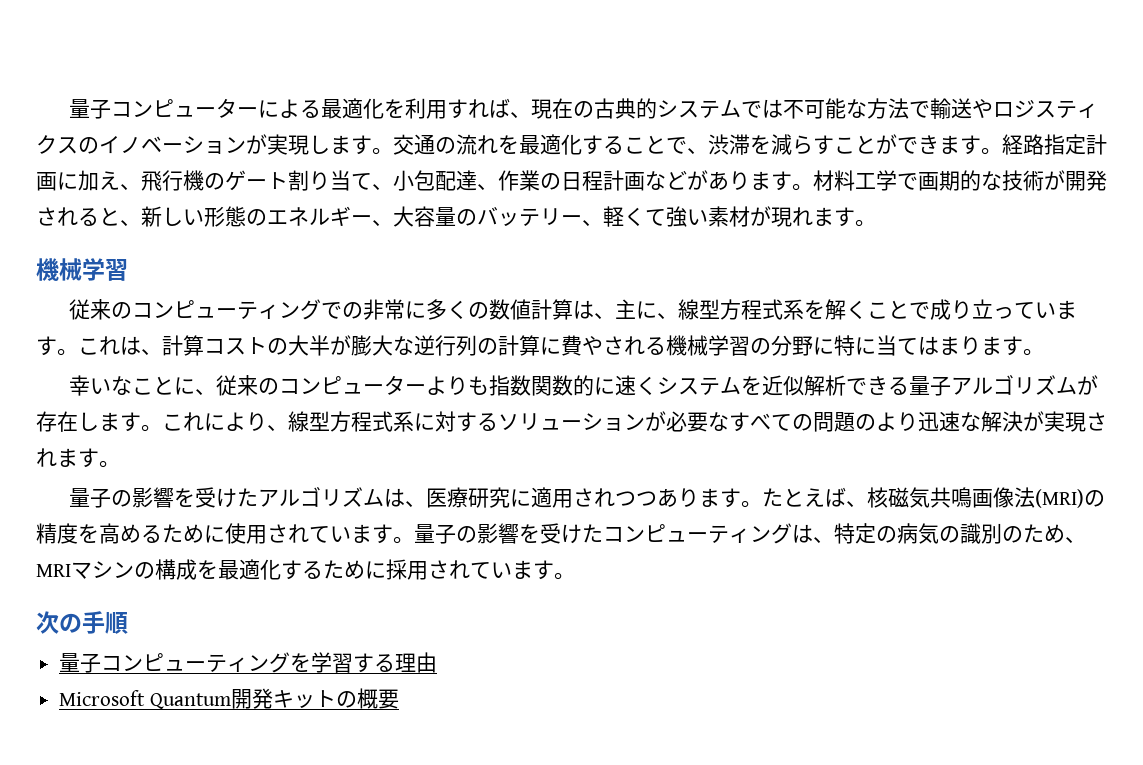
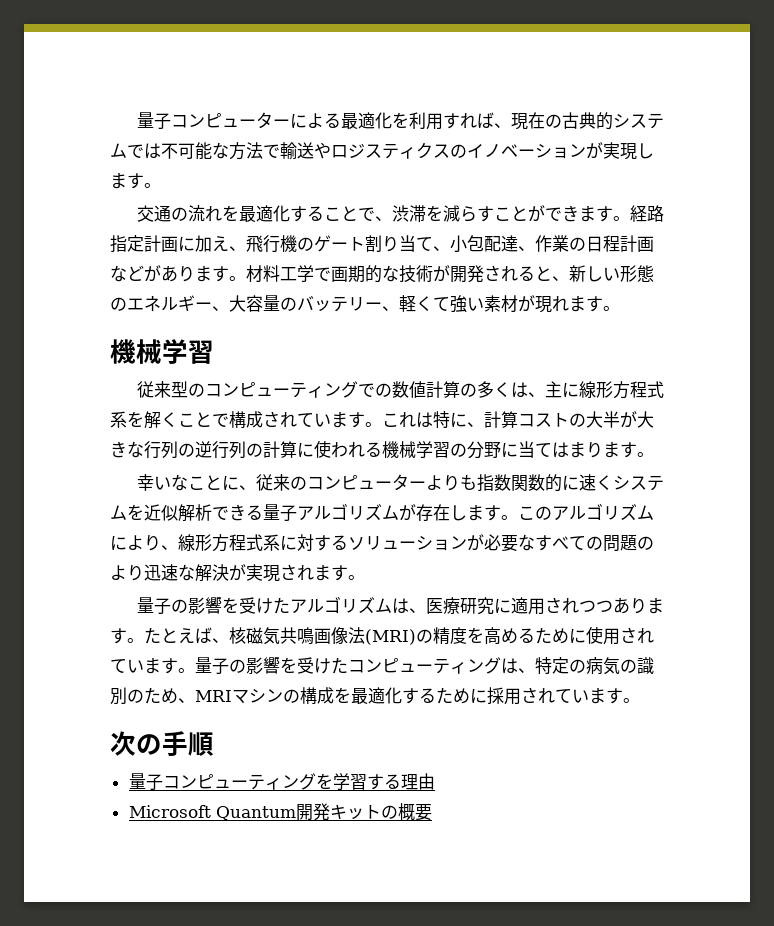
(393, 151) none -> (161, 185) //
(111, 309) none -> [170,381,188,398] 型
[362,299,489,320] 非常に多くの -> (392, 390) none
(573, 309) none -> [459,381,511,398] の多く
[656,299,720,320] 、線型 -> [578,381,613,398] 線形
[929,299,1014,320] 成り立っ -> [229,411,297,428] 構成され
(141, 345) none -> [433,411,467,428] 特に
[351,335,414,356] 膨大な -> [637,411,654,428] [110,441,195,459] 大きな行列の
[561,335,624,356] 費やさ -> [314,440,348,458] 使わ
[834,335,876,356] 特に -> (518, 450) none
[183,412,204,431] れ -> [535,503,654,521] のアルゴリズム
[309,411,330,431] 型 -> [195,534,212,551] 形

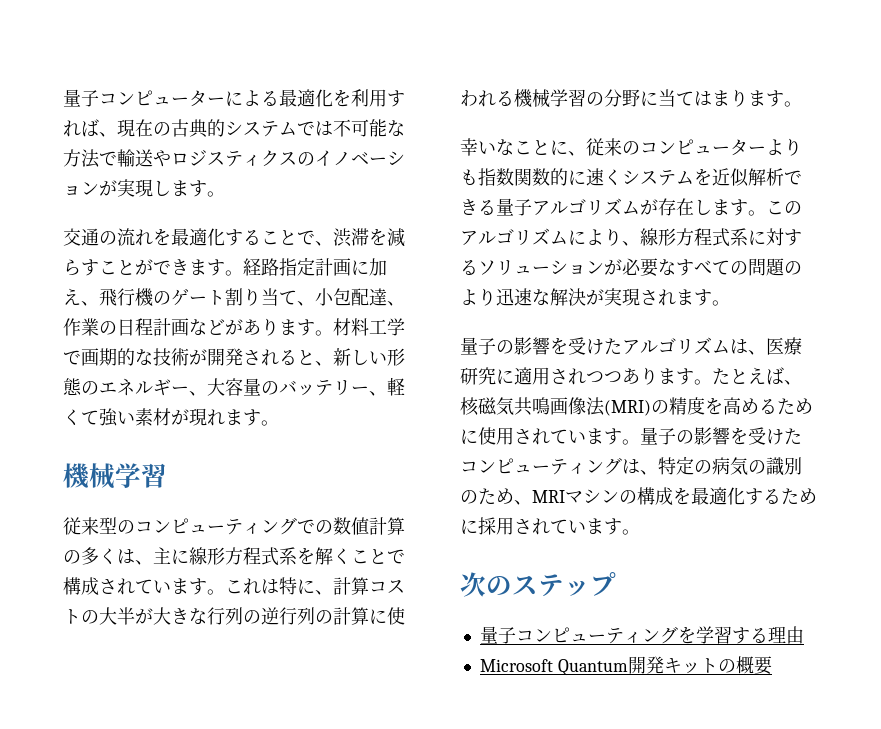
[162,731,214,756] 手順 -> [512,572,616,597] ステップ

